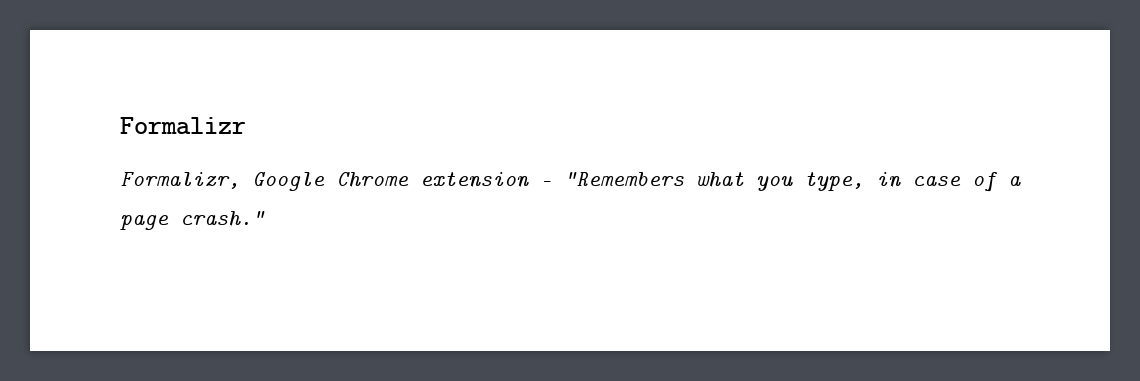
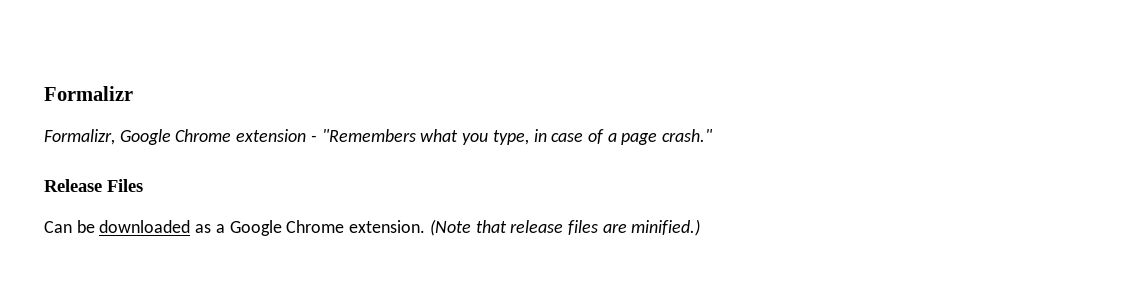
(265, 219) none -> [44,179,143,192] [44,219,701,236] // Release Files // Can be downloaded as a Google Chrome extension. (Note that release files are minified.)

